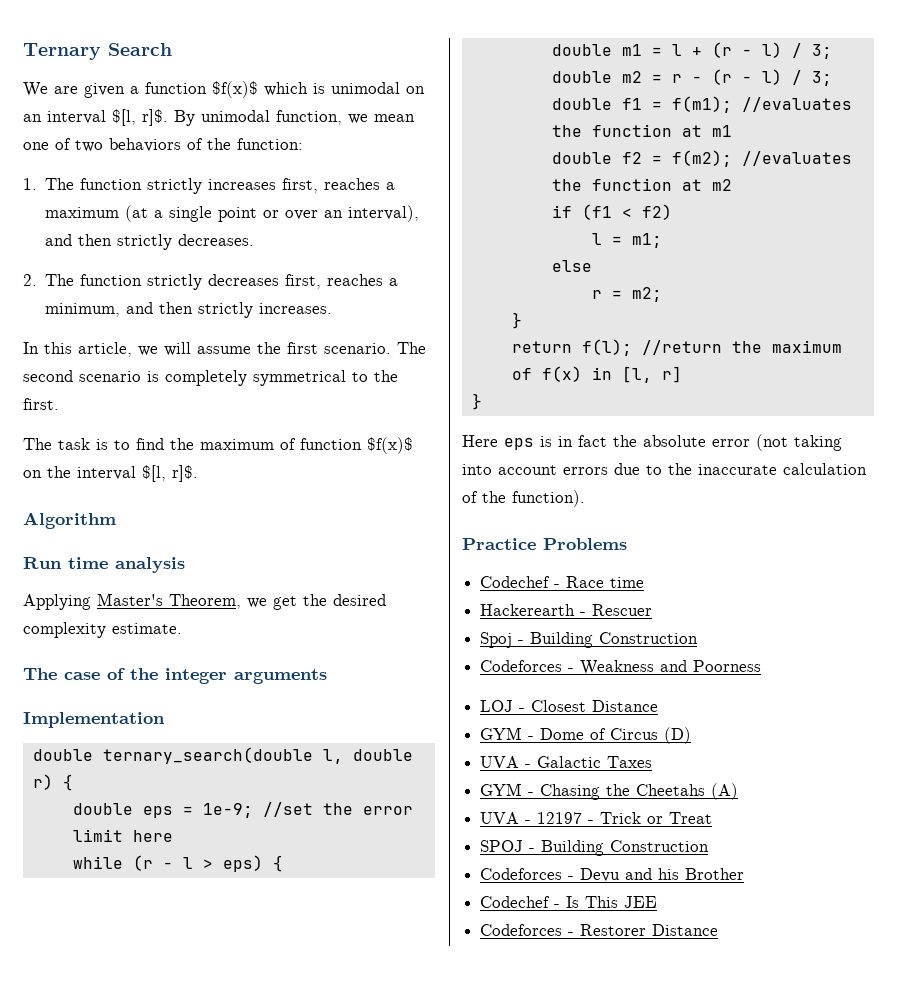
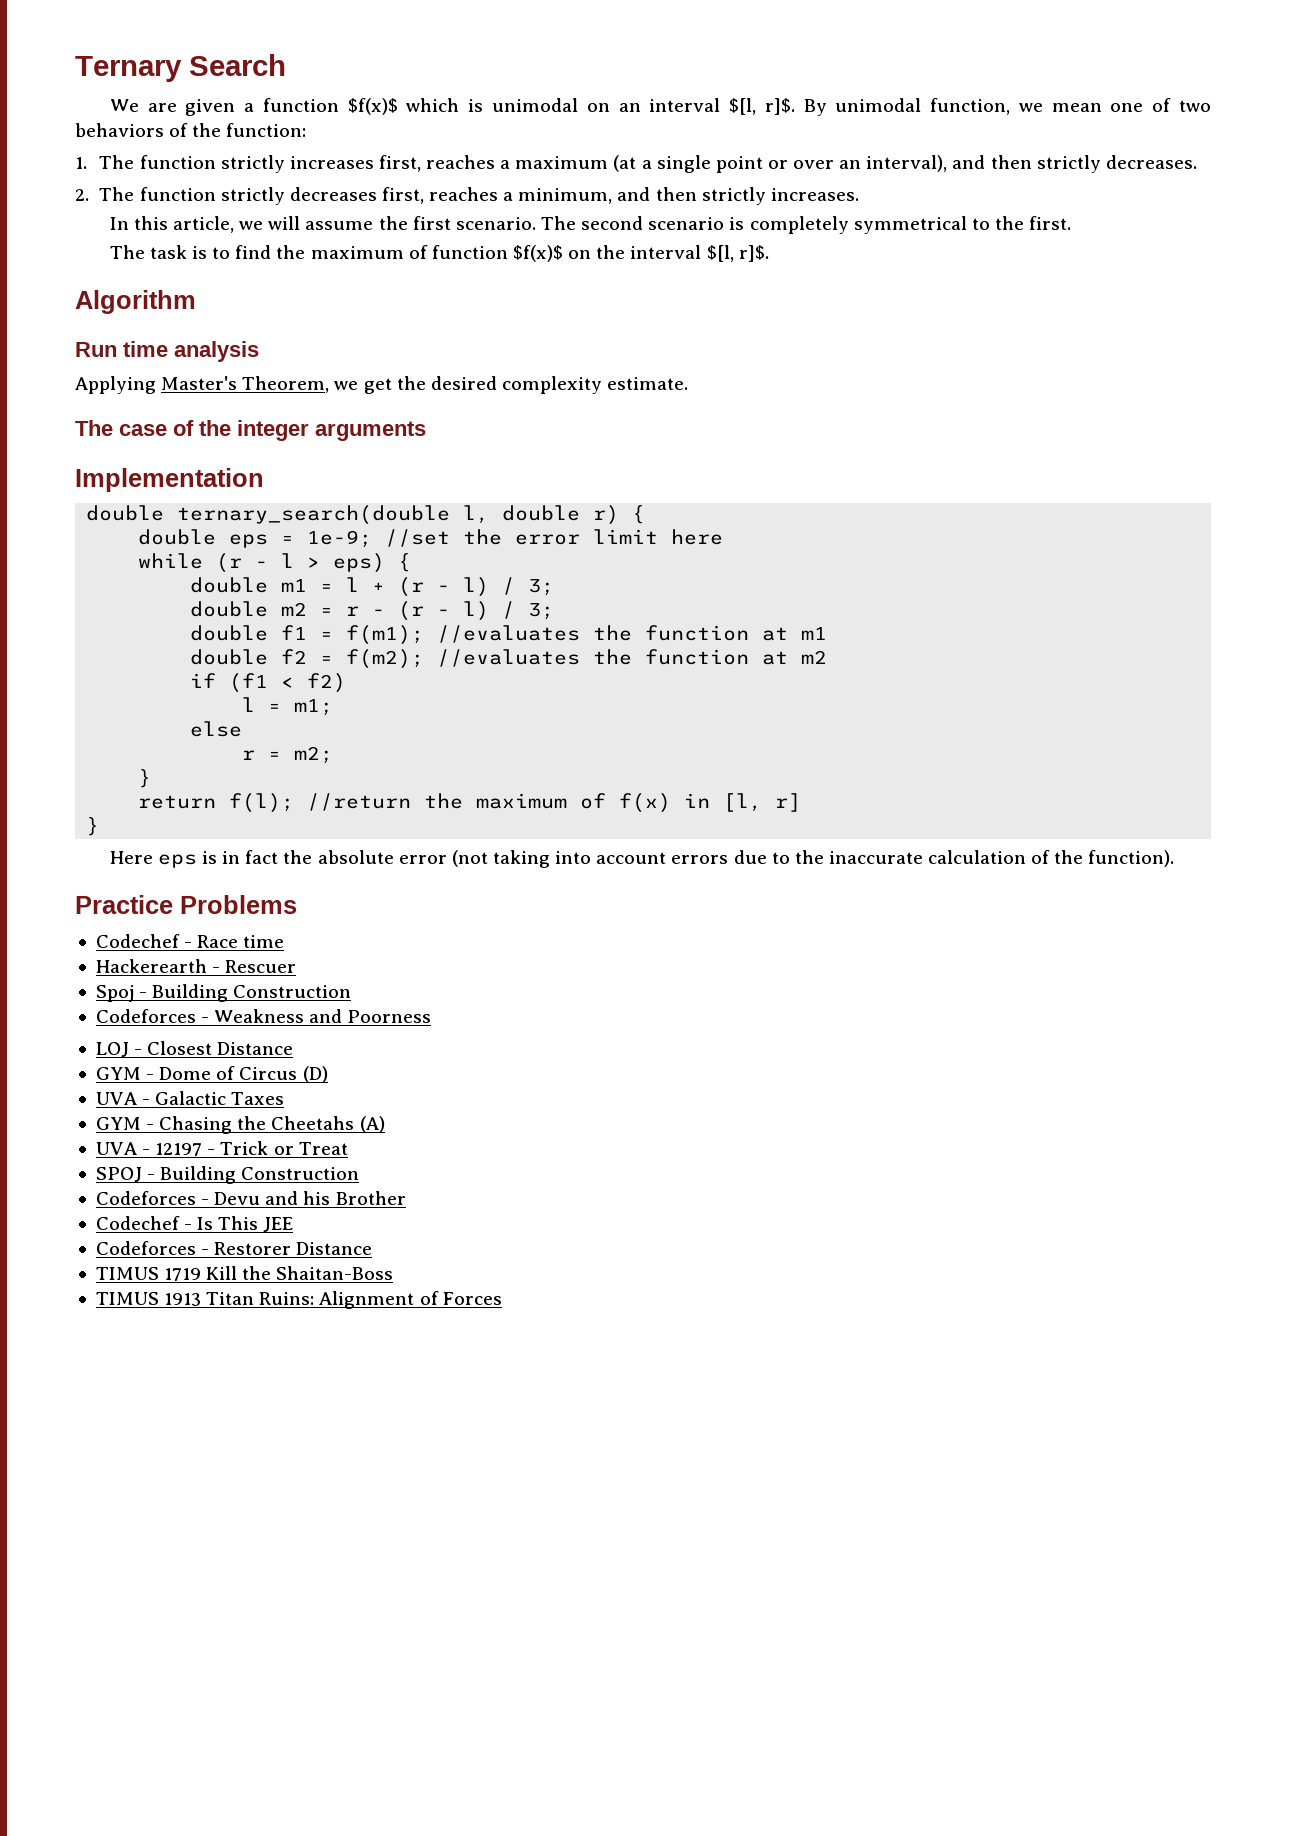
(719, 930) none -> [95,1266,394,1281] [95,1291,502,1309] // TIMUS 1719 Kill the Shaitan-Boss // TIMUS 1913 Titan Ruins: Alignment of Forces

